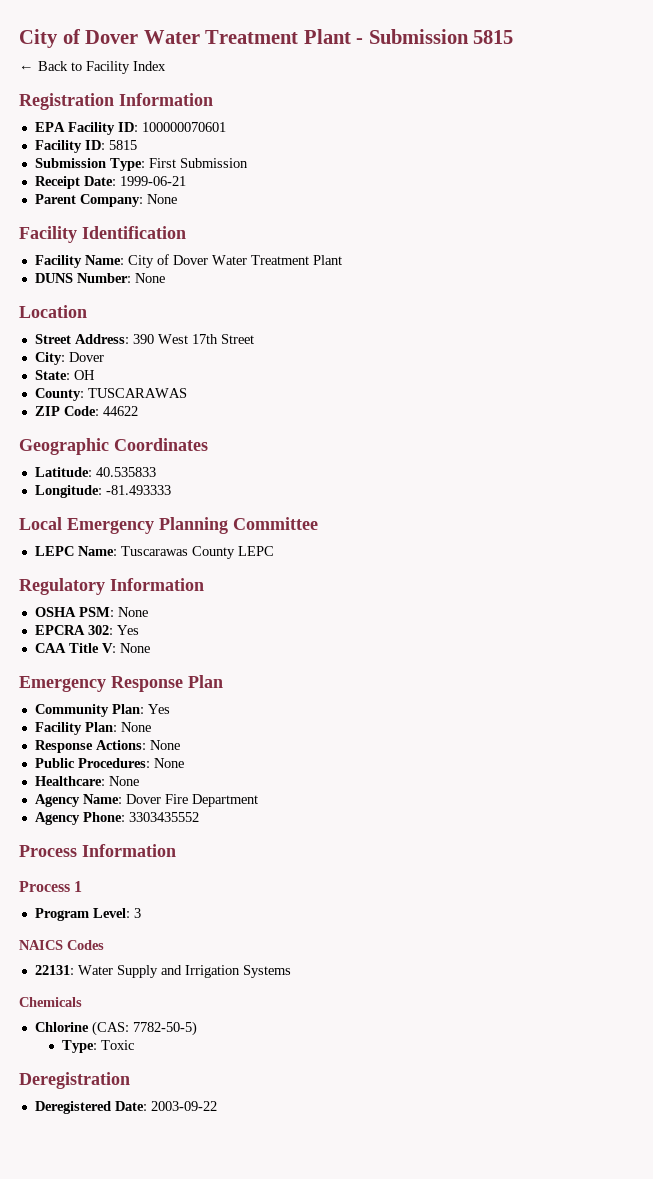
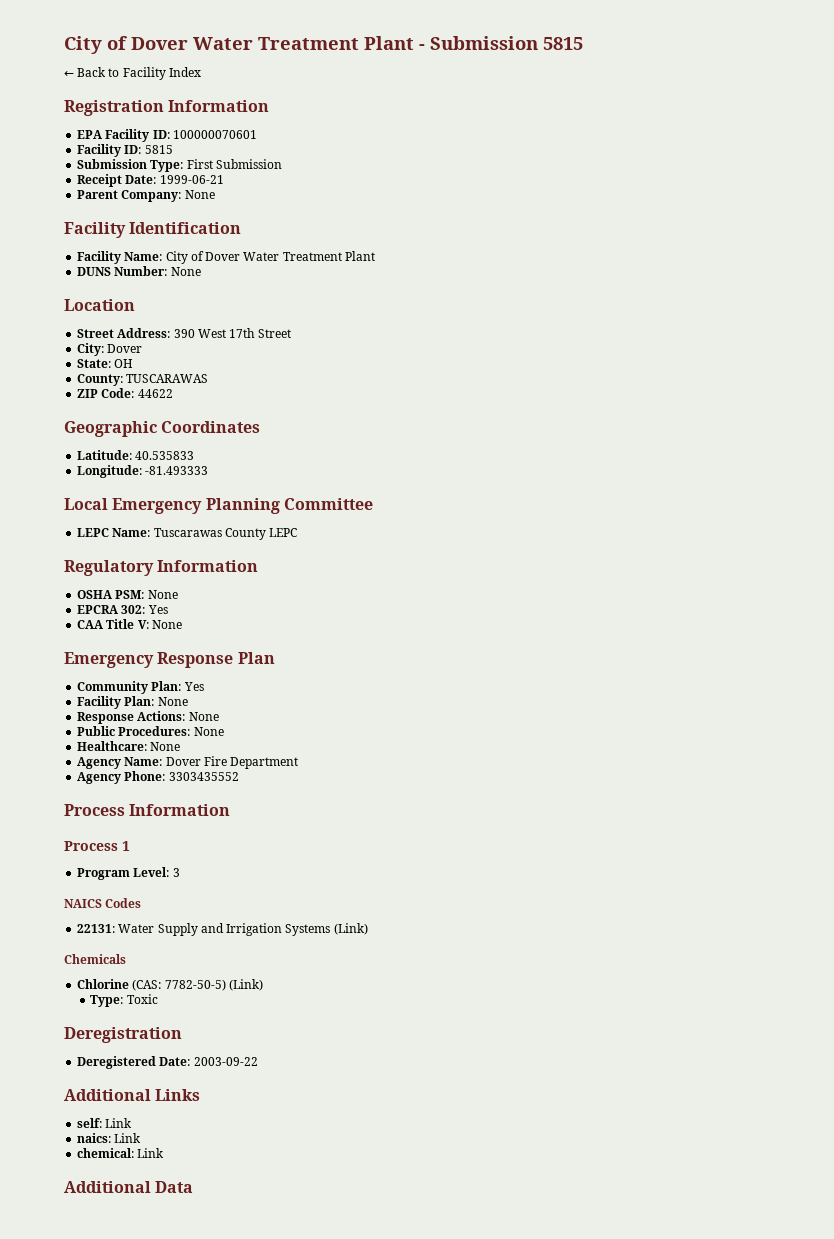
(291, 971) none -> [333,923,368,935] (Link)
(197, 1028) none -> [228,979,263,991] (Link)
(217, 1106) none -> [64,1089,201,1101] [77,1118,133,1128] [77,1133,142,1143] [77,1148,165,1158] [64,1181,194,1193] // Additional Links // self: Link // naics: Link // chemical: Link // Additional Data

